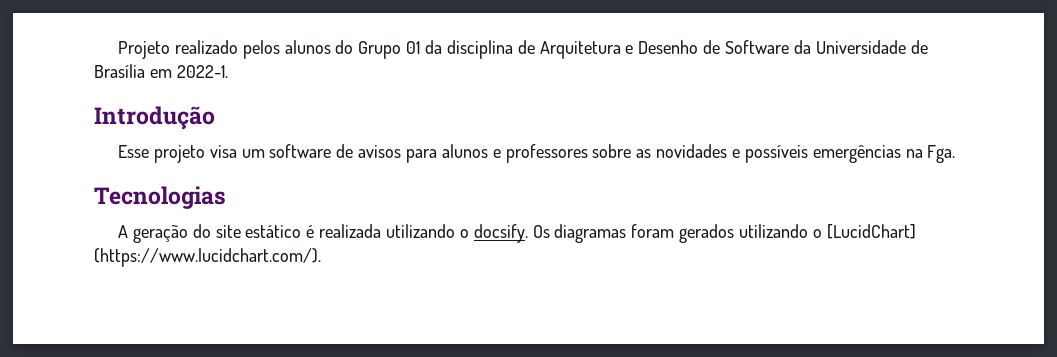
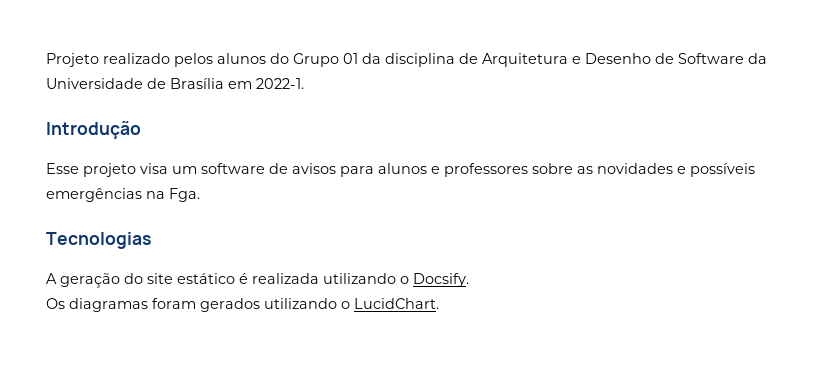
[473,224,528,243] docsify. -> [413,273,469,287] Docsify. //
[826,224,916,239] [94,248,321,267] [LucidChart] (https://www.lucidchart.com/). -> [354,298,439,309] LucidChart.

